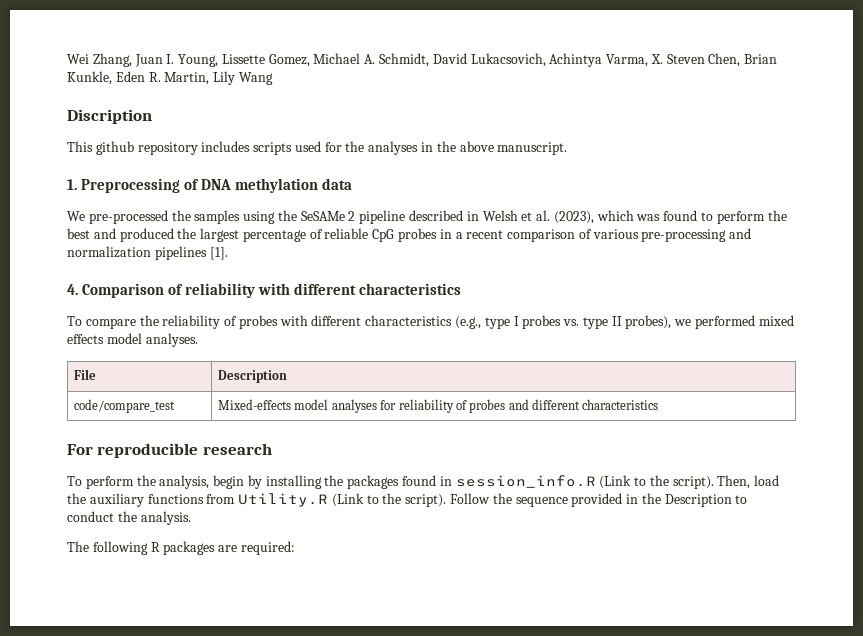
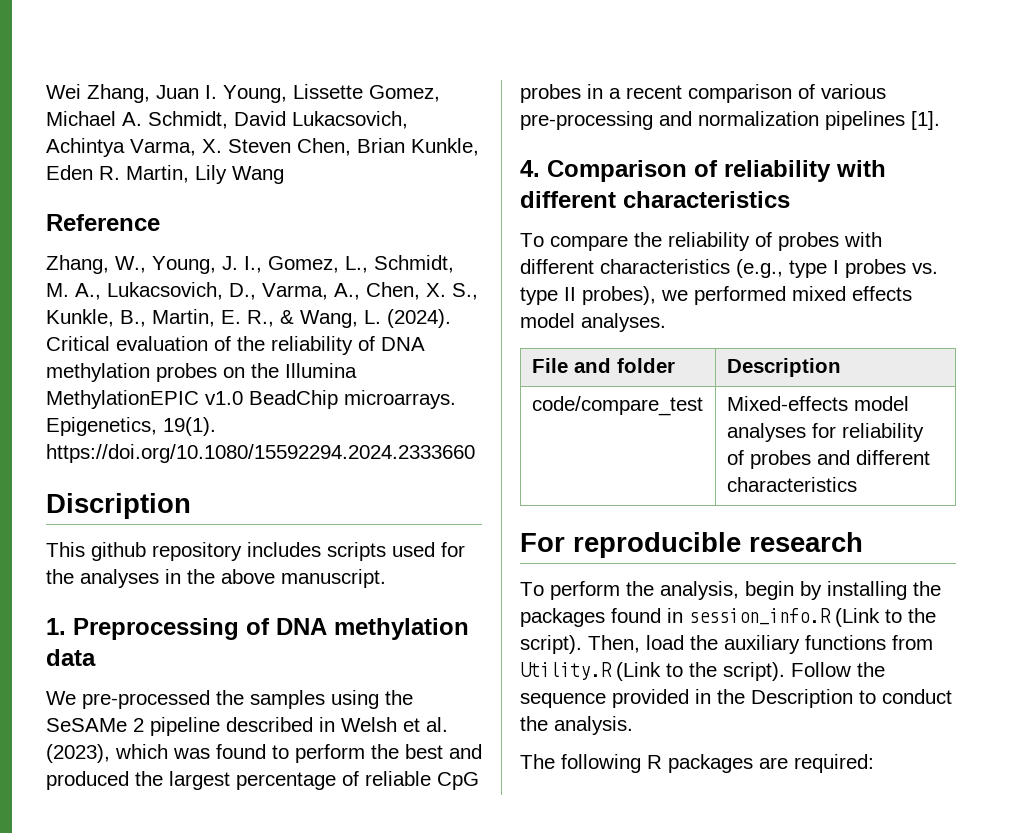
(273, 78) none -> [46,214,160,231] [46,255,454,274] [46,282,478,300] [46,309,451,328] [46,336,425,355] [46,363,357,382] [46,390,456,409] [46,417,216,436] [46,444,475,463] // Reference // Zhang, W., Young, J. I., Gomez, L., Schmidt, M. A., Lukacsovich, D., Varma, A., Chen, X. S., Kunkle, B., Martin, E. R., & Wang, L. (2024). Critical evaluation of the reliability of DNA methylation probes on the Illumina MethylationEPIC v1.0 BeadChip microarrays. Epigenetics, 19(1). https://doi.org/10.1080/15592294.2024.2333660
(97, 374) none -> [573,358,675,373] and folder

